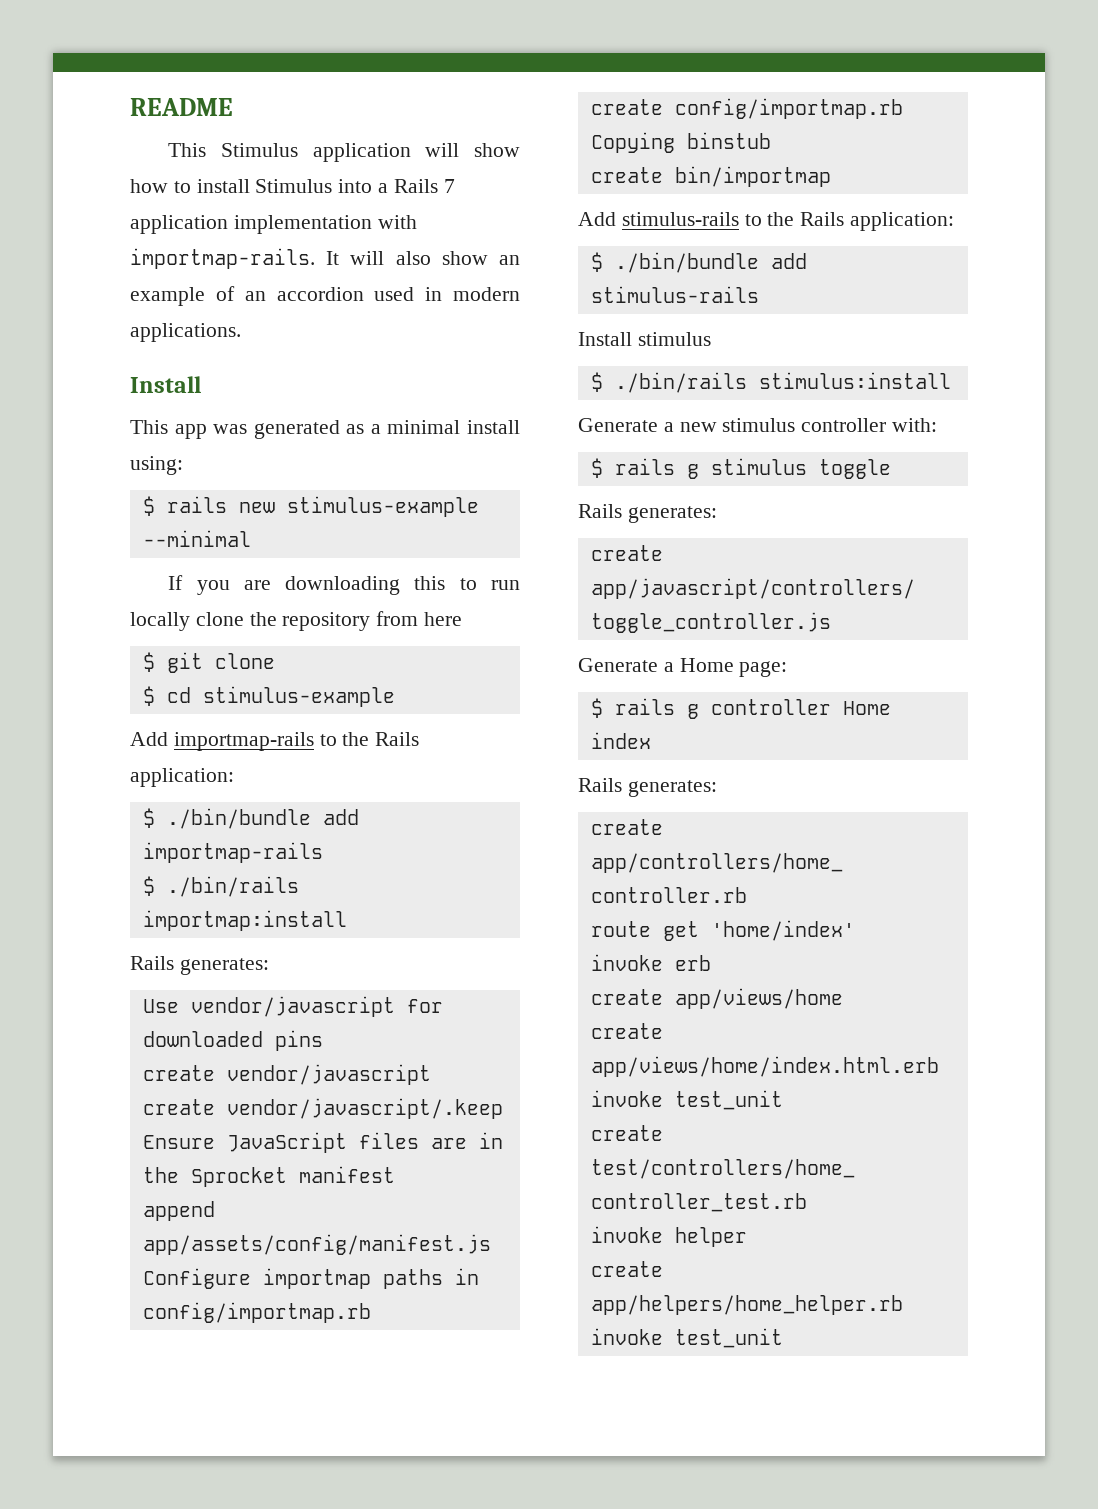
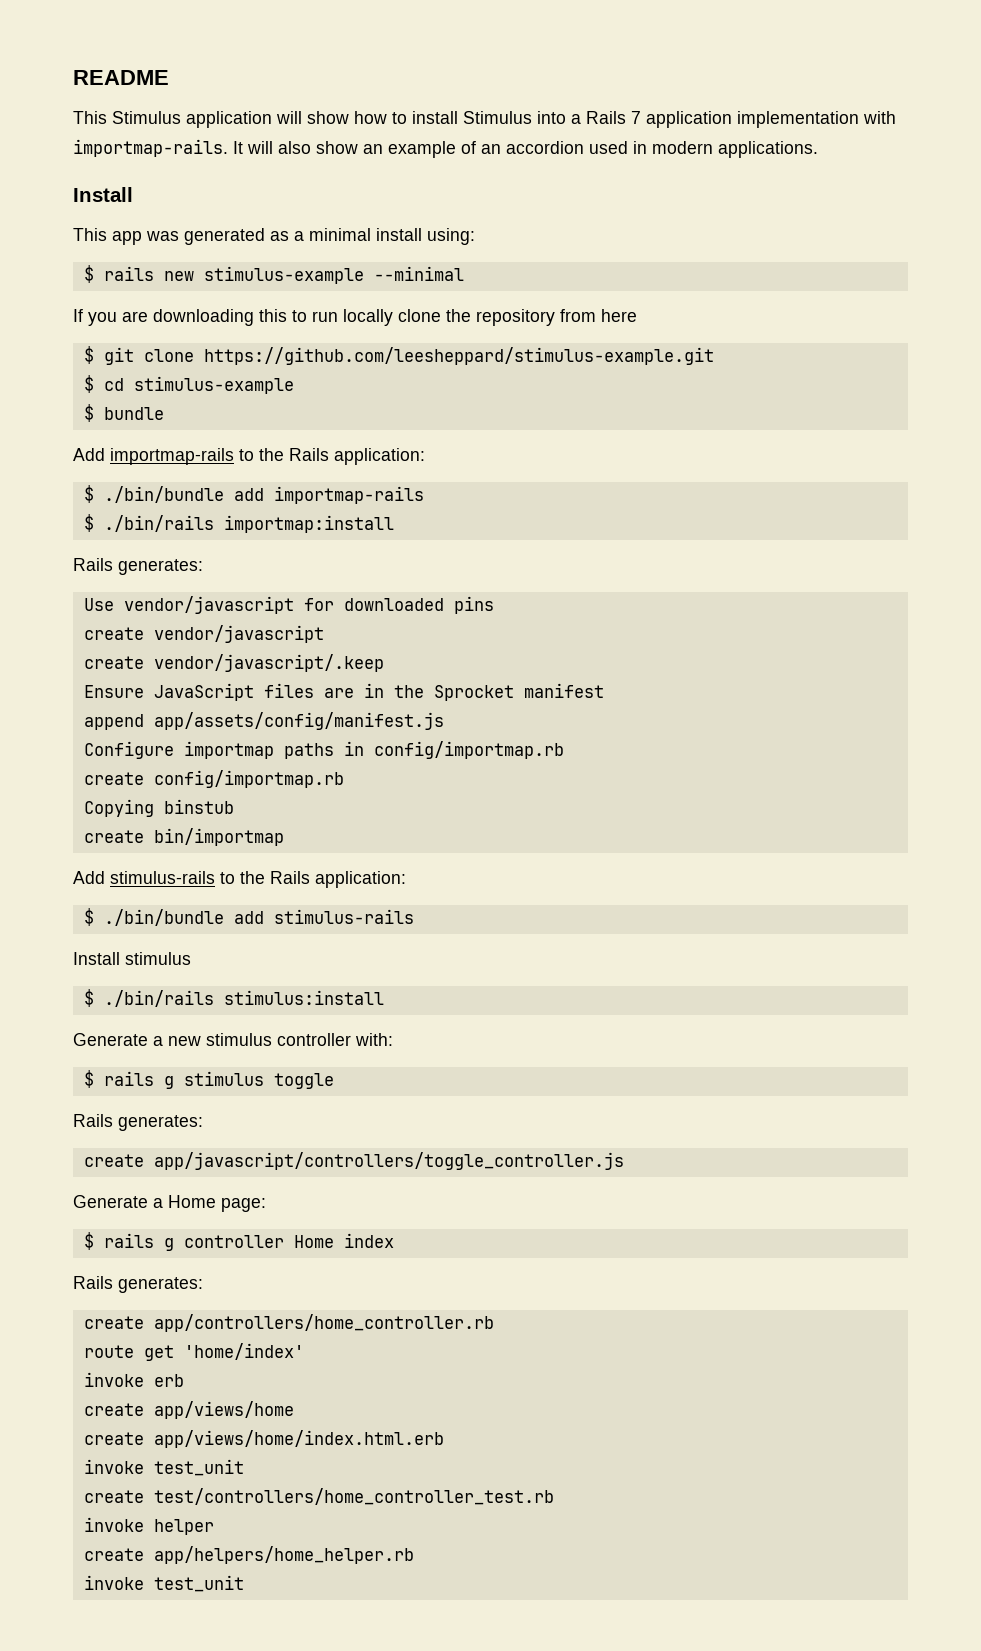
(275, 661) none -> [203,347,714,365] https://github.com/leesheppard/stimulus-example.git
(395, 696) none -> [83,404,164,422] // $ bundle

